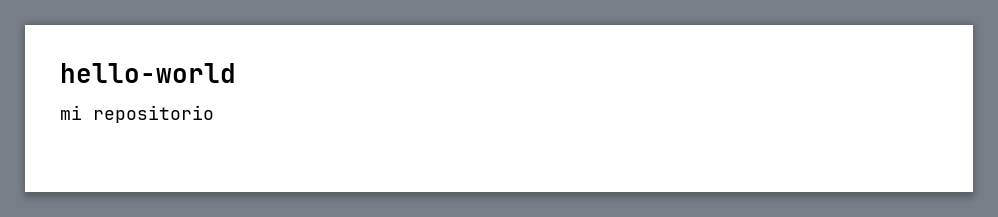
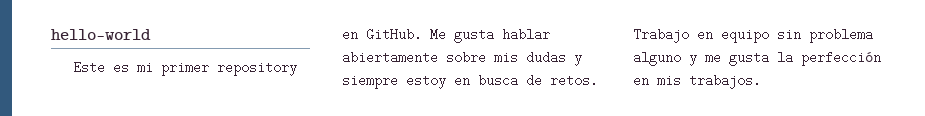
[60,105,214,123] mi repositorio -> [73,61,298,76] [342,28,550,43] [342,51,582,66] [342,74,598,89] [633,28,873,43] [633,51,881,66] [633,74,761,89] Este es mi primer repository en GitHub. Me gusta hablar abiertamente sobre mis dudas y siempre estoy en busca de retos. Trabajo en equipo sin problema alguno y me gusta la perfección en mis trabajos.

